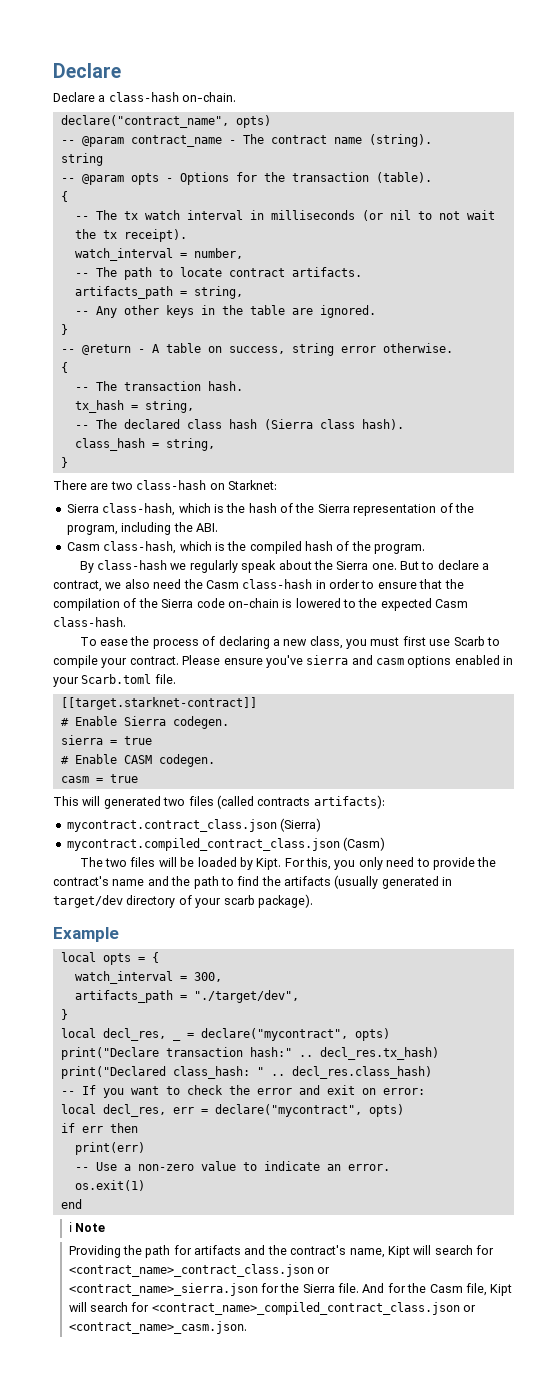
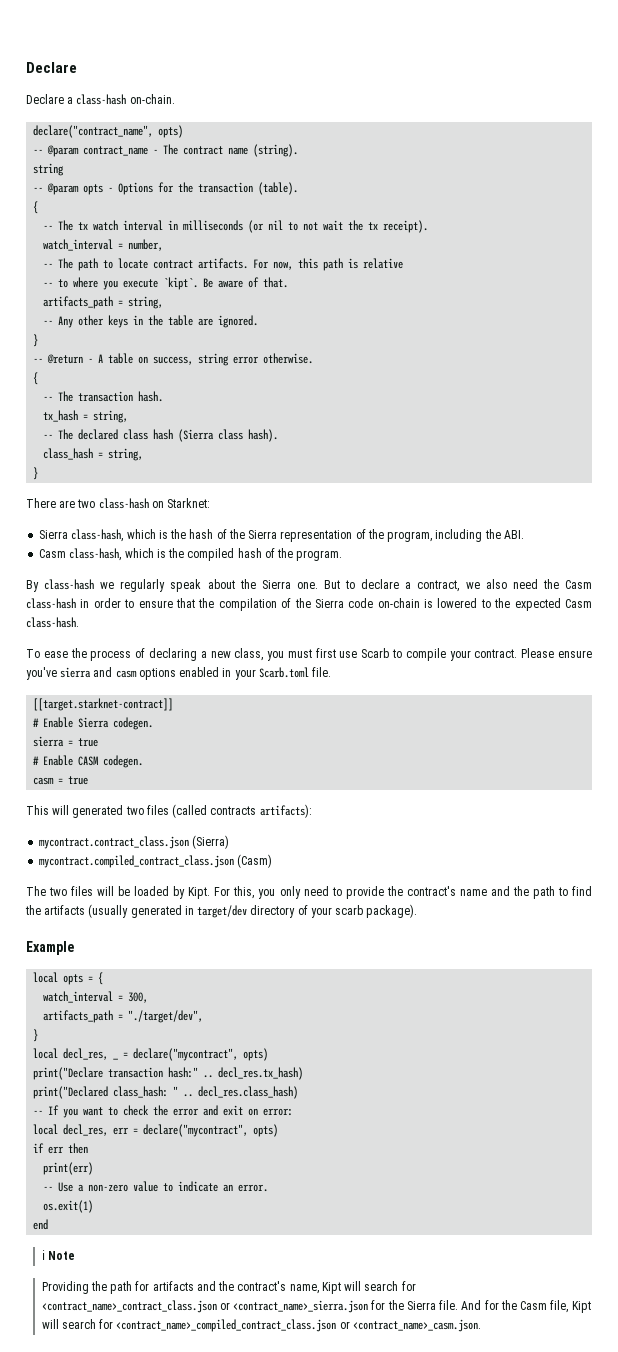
(362, 272) none -> [253,258,404,271] [43,277,289,290] For now, this path is relative // -- to where you execute `kipt`. Be aware of that.

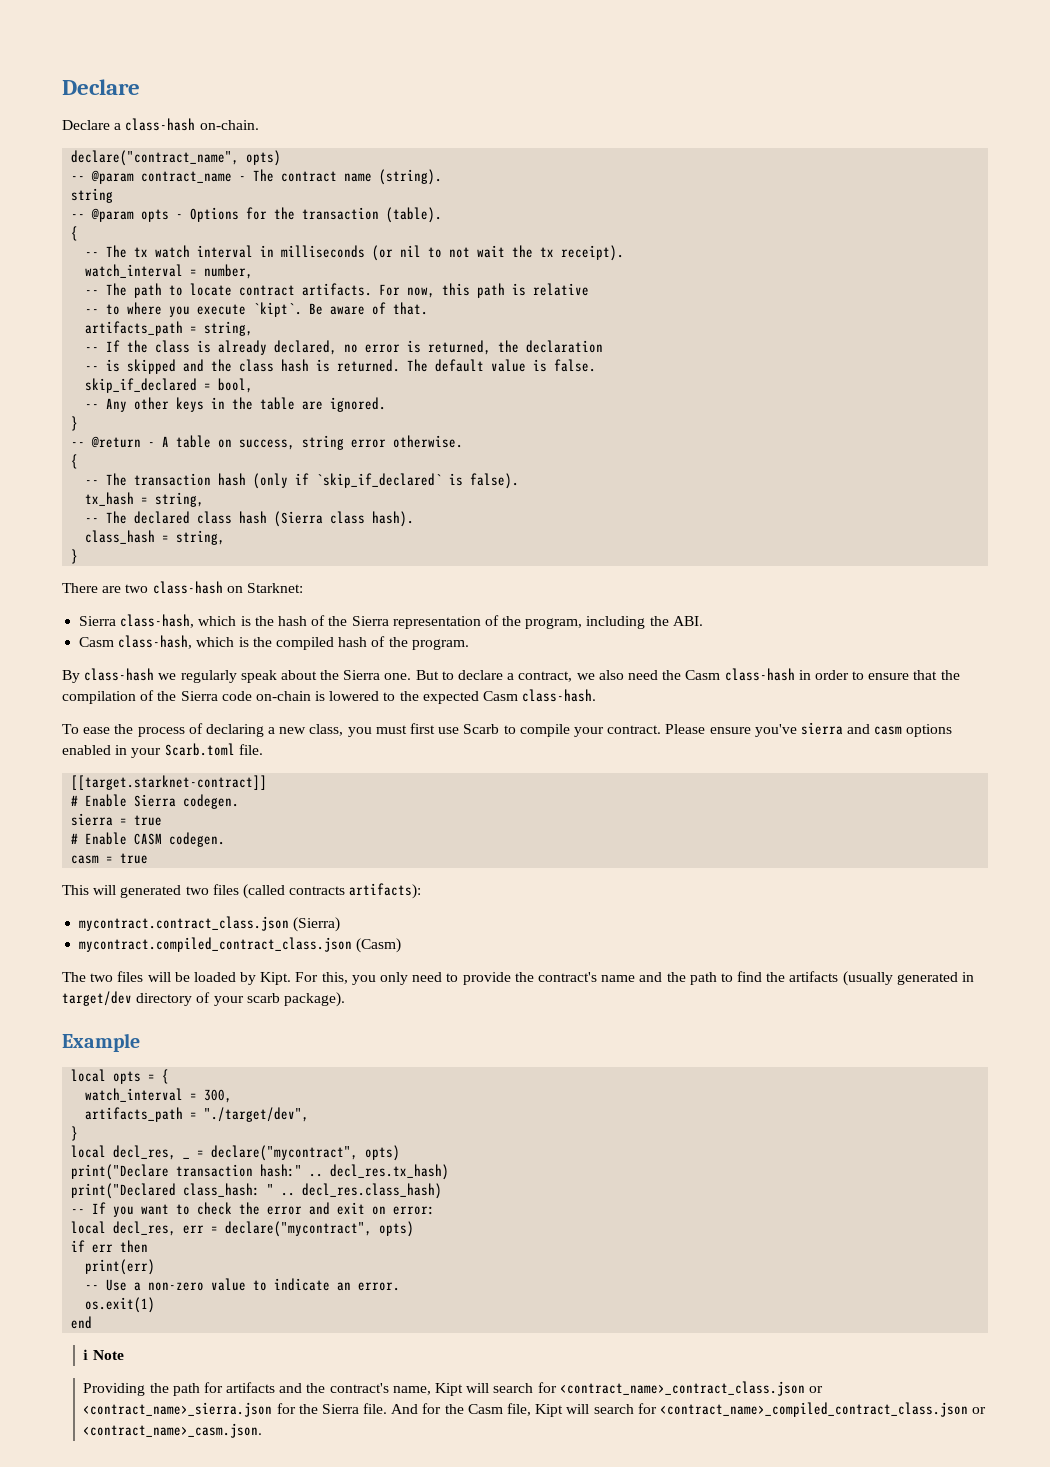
(164, 302) none -> [85,340,604,355] [85,359,597,374] [85,378,254,393] // -- If the class is already declared, no error is returned, the declaration // -- is skipped and the class hash is returned. The default value is false. // skip_if_declared = bool,
[138,391,164,402] hash. -> [218,473,520,489] hash (only if `skip_if_declared` is false).

